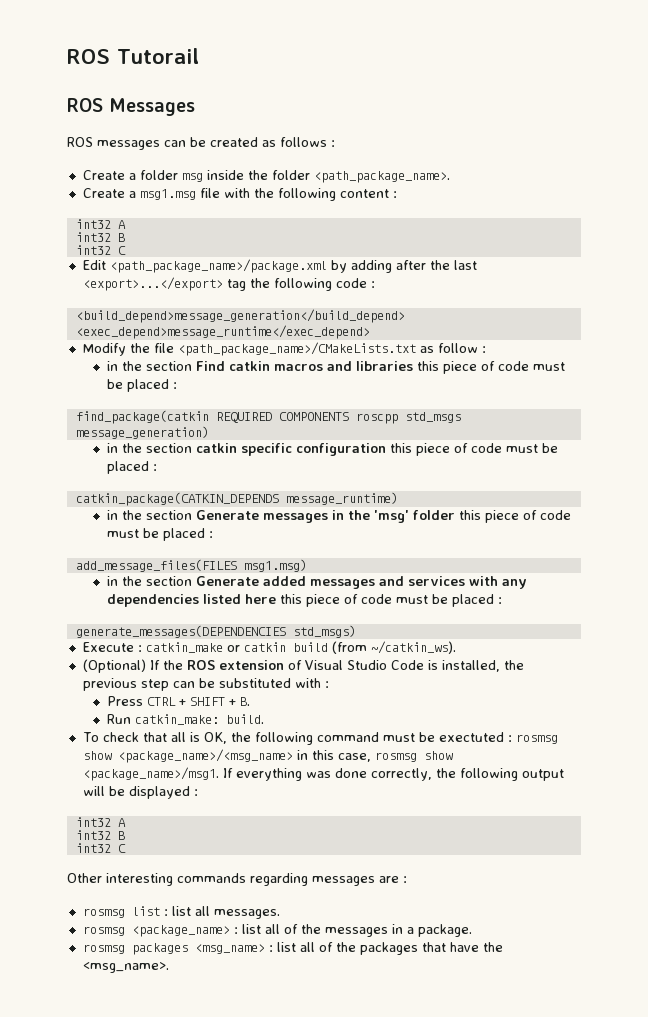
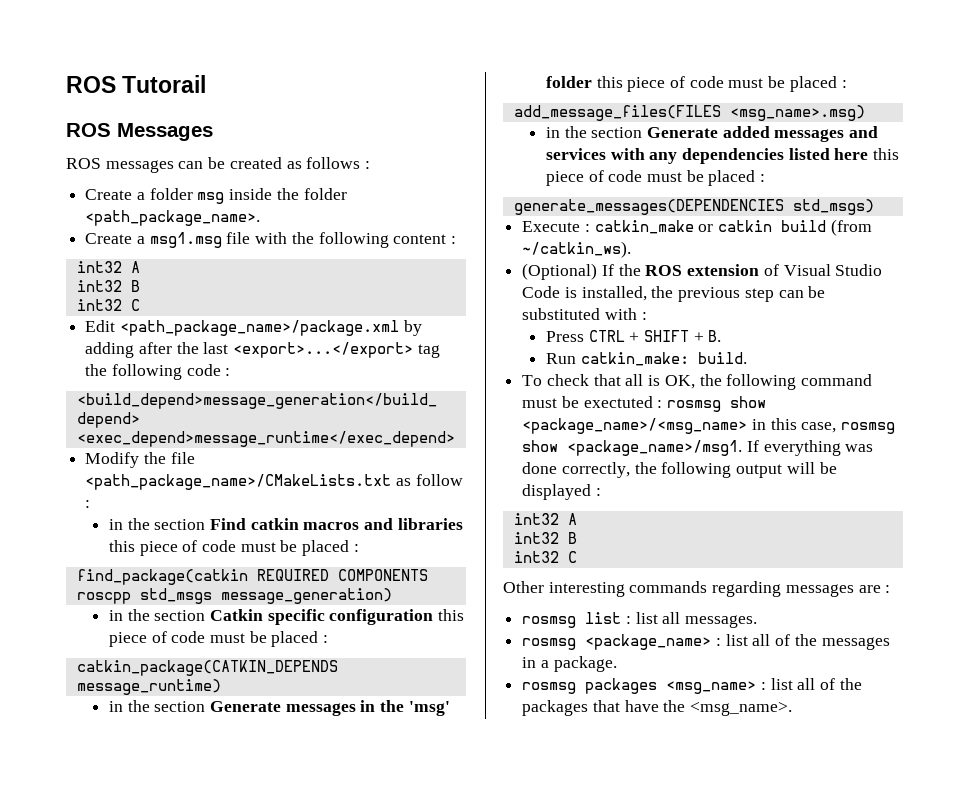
[196,443,238,453] catkin -> [209,609,263,621] Catkin
[243,559,307,572] msg1.msg) -> [729,105,865,121] <msg_name>.msg)

